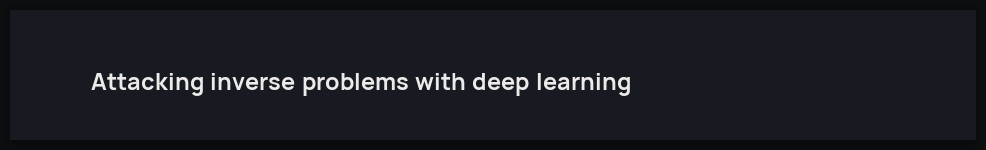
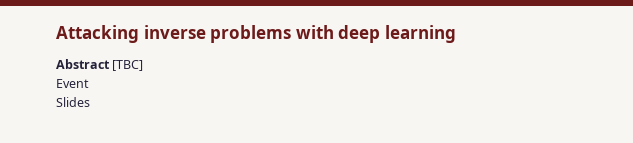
(631, 84) none -> [56,59,144,71] [56,79,89,88] [56,97,90,107] // Abstract [TBC] // Event // Slides

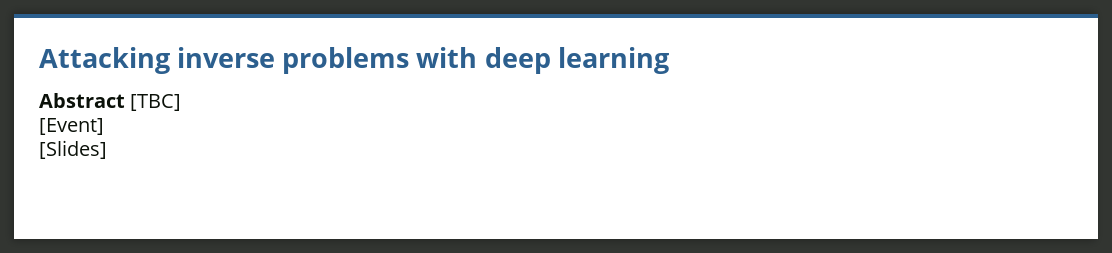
[56,79,89,88] [56,97,90,107] Event // Slides -> [39,118,104,135] [39,140,107,159] [Event] // [Slides]

